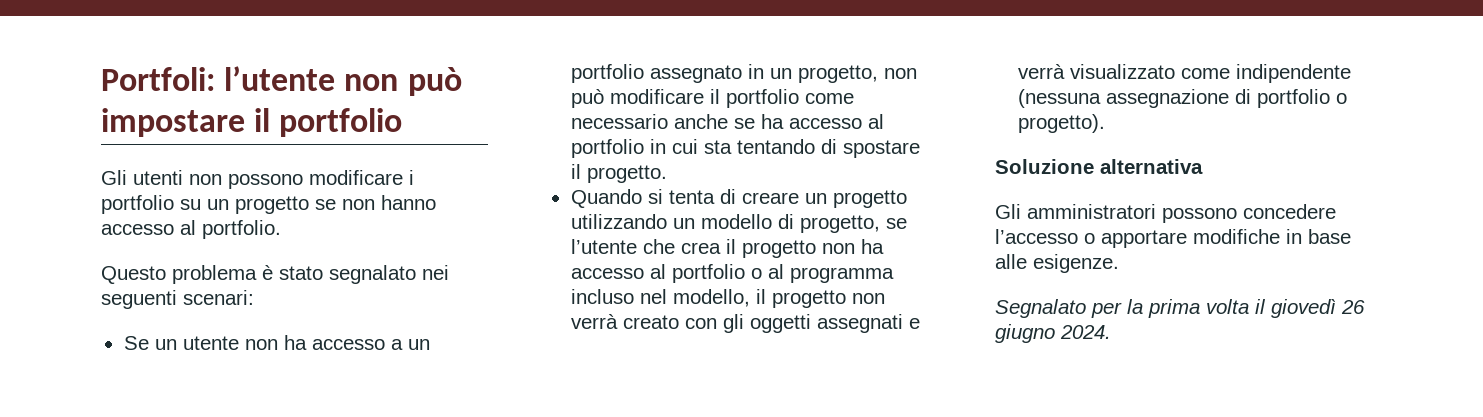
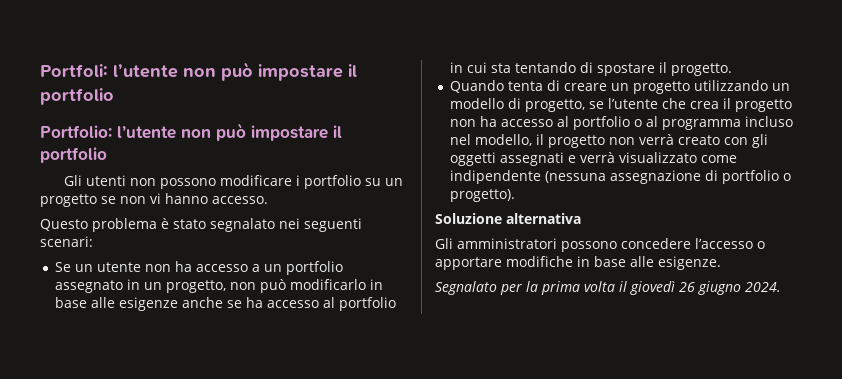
(403, 122) none -> [40,123,342,141] [40,147,107,163] // Portfolio: l’utente non può impostare il portfolio
[381,195,436,210] [101,220,281,239] hanno accesso al portfolio. -> [150,193,268,204] vi hanno accesso.
[609,89,854,108] [570,114,668,129] modificare il portfolio come necessario -> [290,279,384,290] [55,297,179,311] modificarlo in base alle esigenze
[647,189,663,204] si -> (505, 86) none

